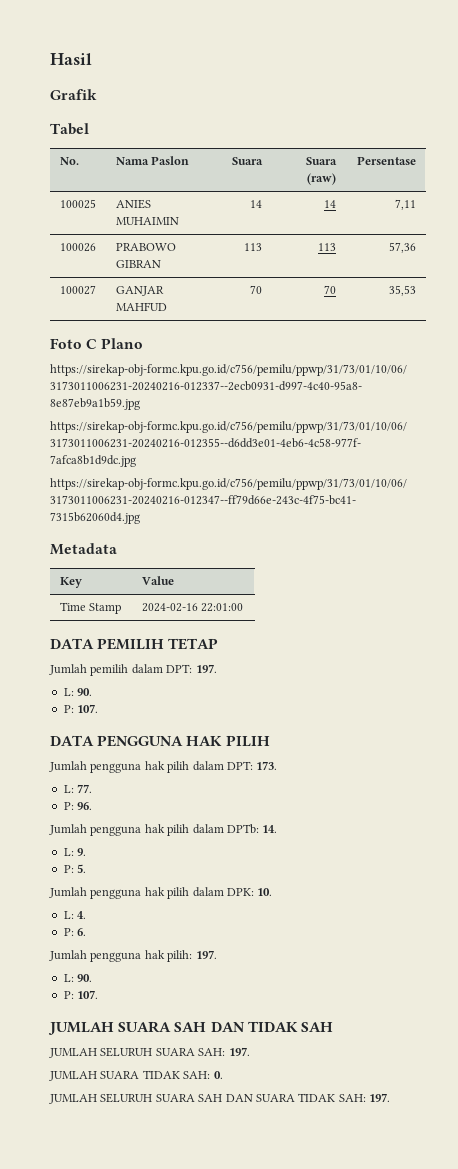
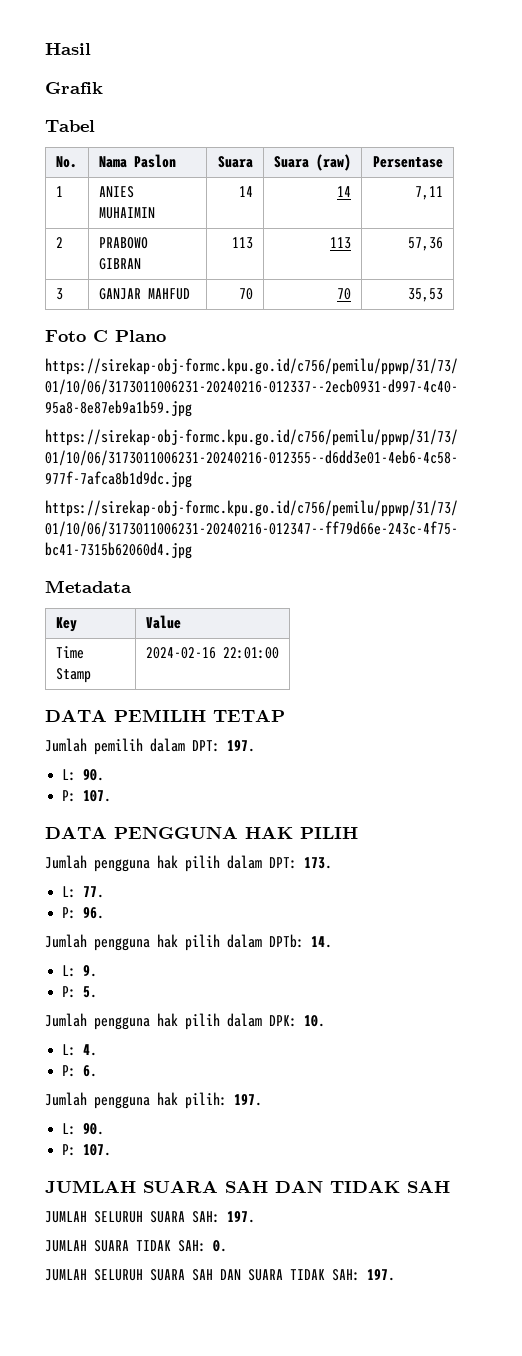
[59,199,96,209] 100025 -> [55,186,63,197] 1
[59,243,96,252] 100026 -> [55,237,63,248] 2
[59,285,96,295] 100027 -> [55,288,63,300] 3

